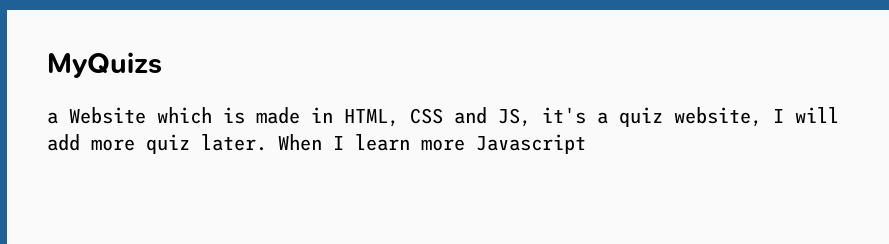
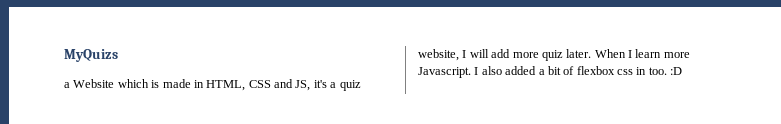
[476,134,586,154] Javascript -> [418,66,683,78] Javascript. I also added a bit of flexbox css in too. :D

